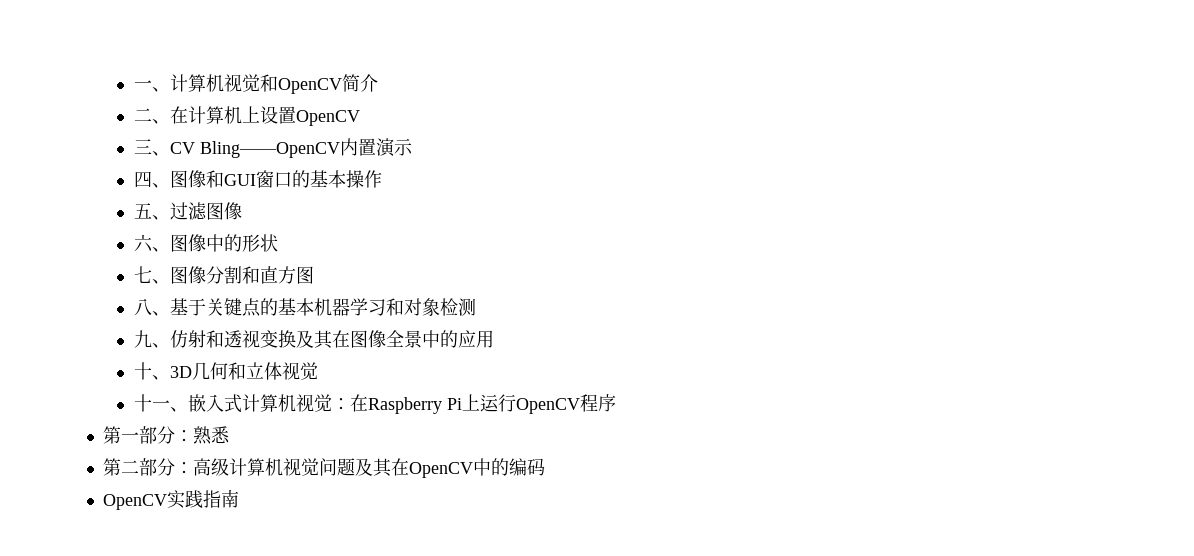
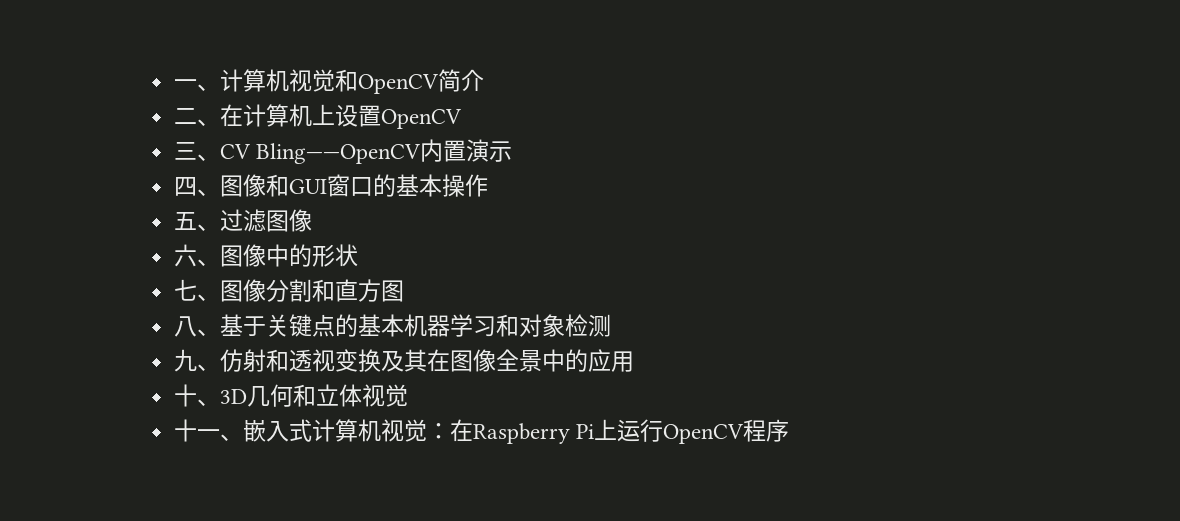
[102,426,230,445] [102,458,545,478] [102,489,239,510] // 第一部分：熟悉 // 第二部分：高级计算机视觉问题及其在OpenCV中的编码 // OpenCV实践指南 -> (790, 430) none

